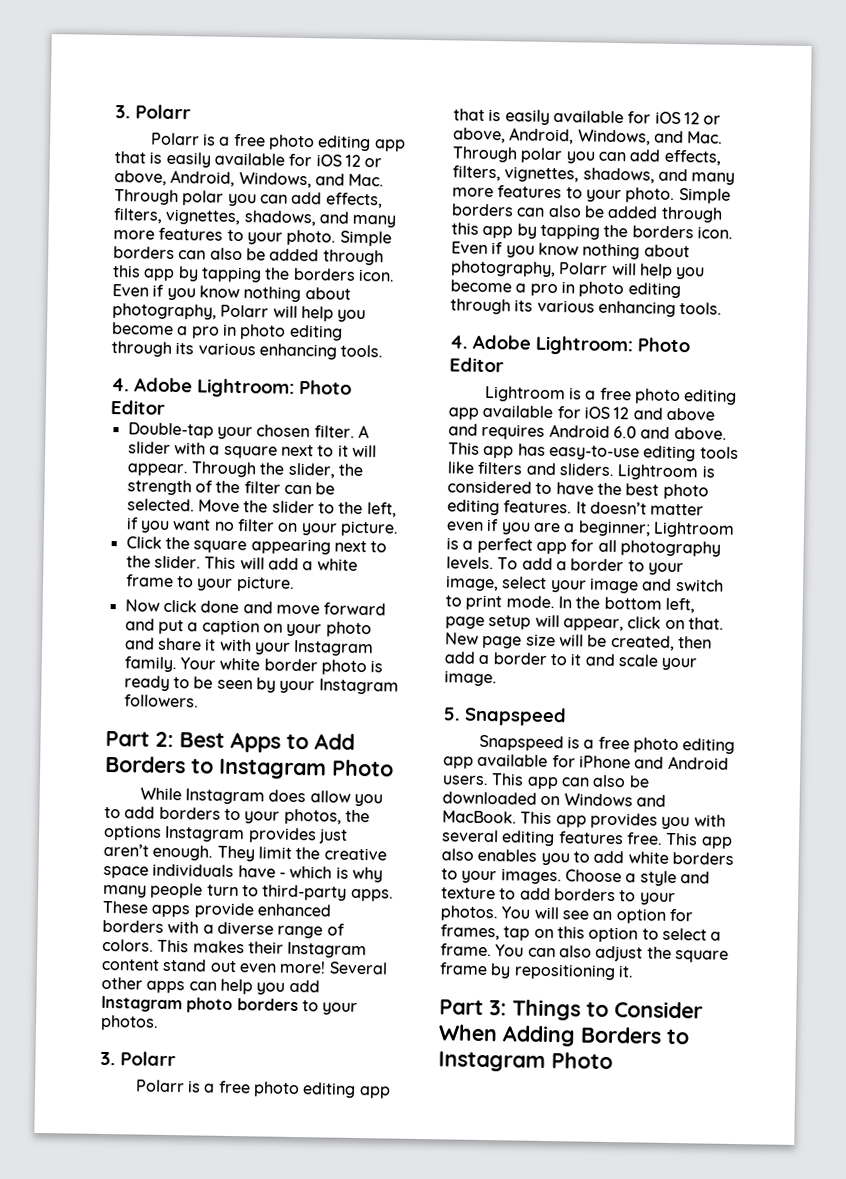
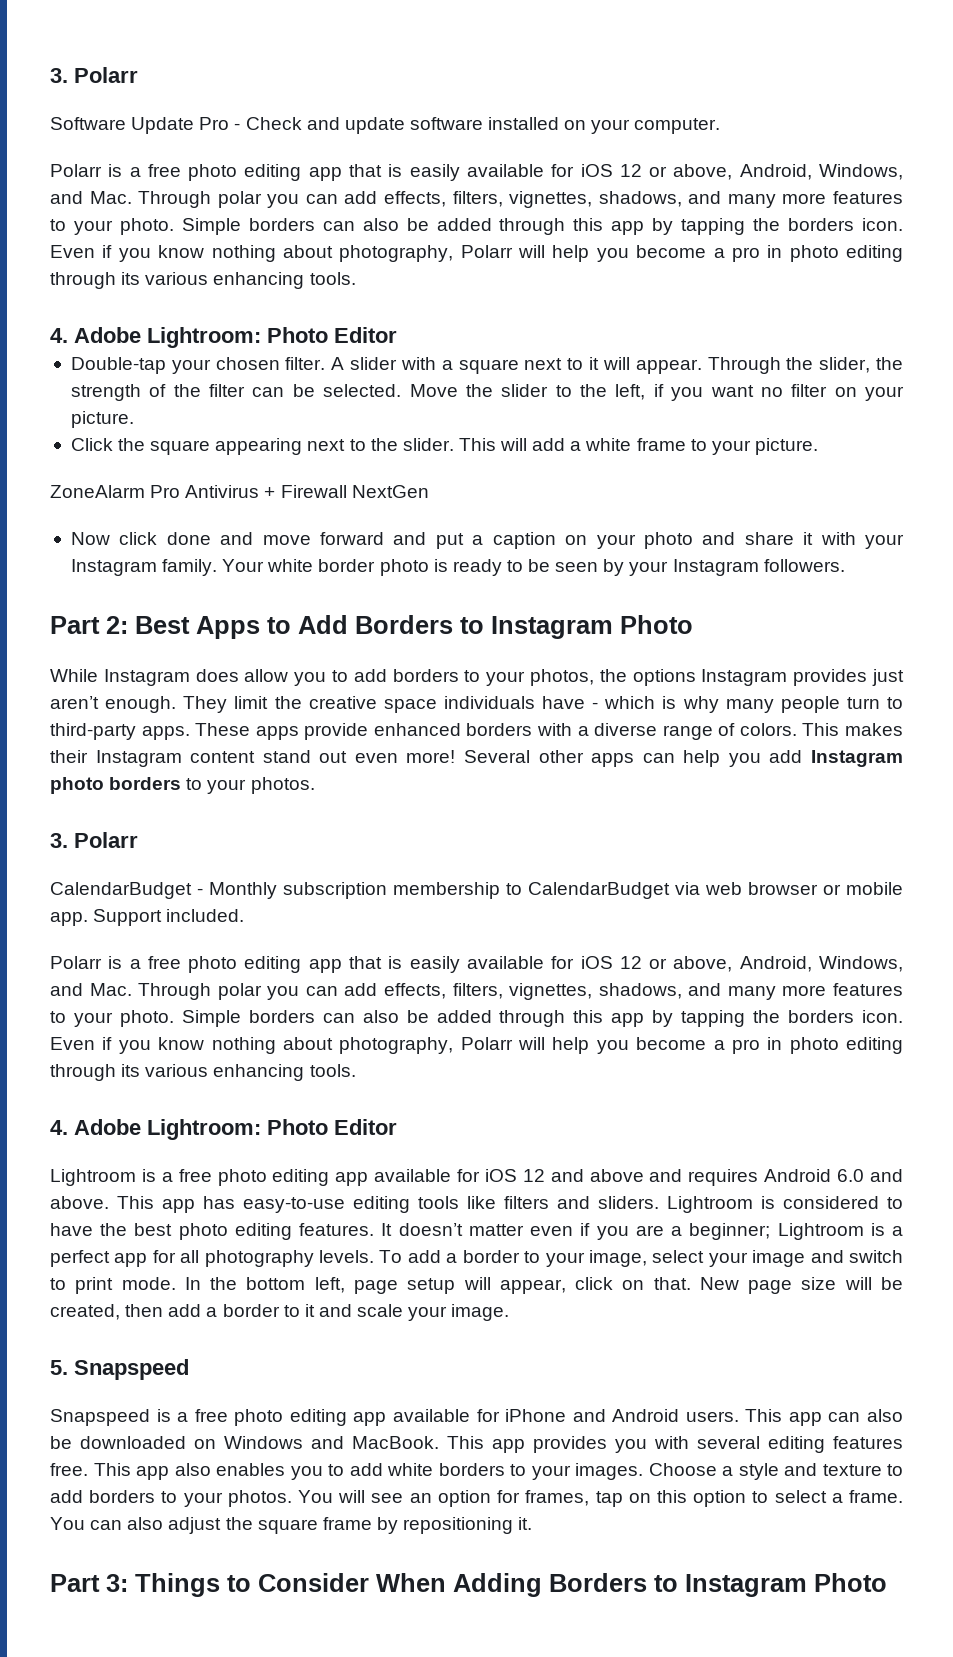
[115,104,191,120] 3. Polarr -> [50,67,138,83] [50,117,721,134] 3. Polarr // Software Update Pro - Check and update software installed on your computer.
(295, 584) none -> [50,485,429,498] // ZoneAlarm Pro Antivirus + Firewall NextGen
(176, 1059) none -> [50,882,903,899] [50,909,245,926] // CalendarBudget - Monthly subscription membership to CalendarBudget via web browser or mobile app. Support included.

